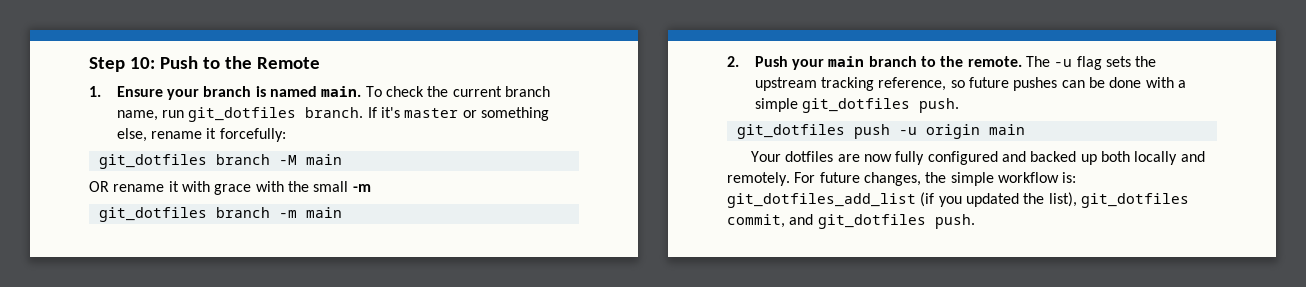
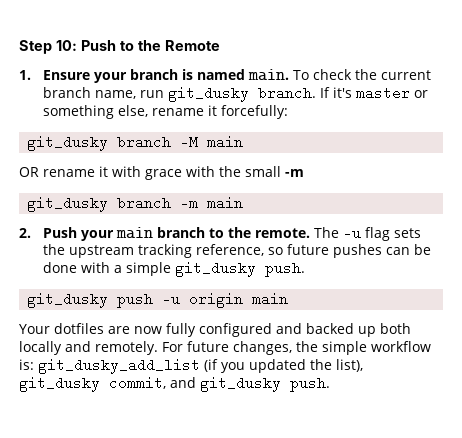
[188,107,297,122] git_dotfiles -> [167,86,249,102] git_dusky
[98,154,207,169] git_dotfiles -> [27,135,109,151] git_dusky
[98,207,207,222] git_dotfiles -> [27,196,109,212] git_dusky
[801,98,910,113] git_dotfiles -> [174,261,256,277] git_dusky
[736,124,845,139] git_dotfiles -> [27,292,109,308] git_dusky
[727,193,916,208] git_dotfiles_add_list -> [38,358,200,374] git_dusky_add_list
[1080,193,1189,208] git_dotfiles -> [19,376,100,392] git_dusky
[817,214,926,229] git_dotfiles -> [200,376,281,392] git_dusky

